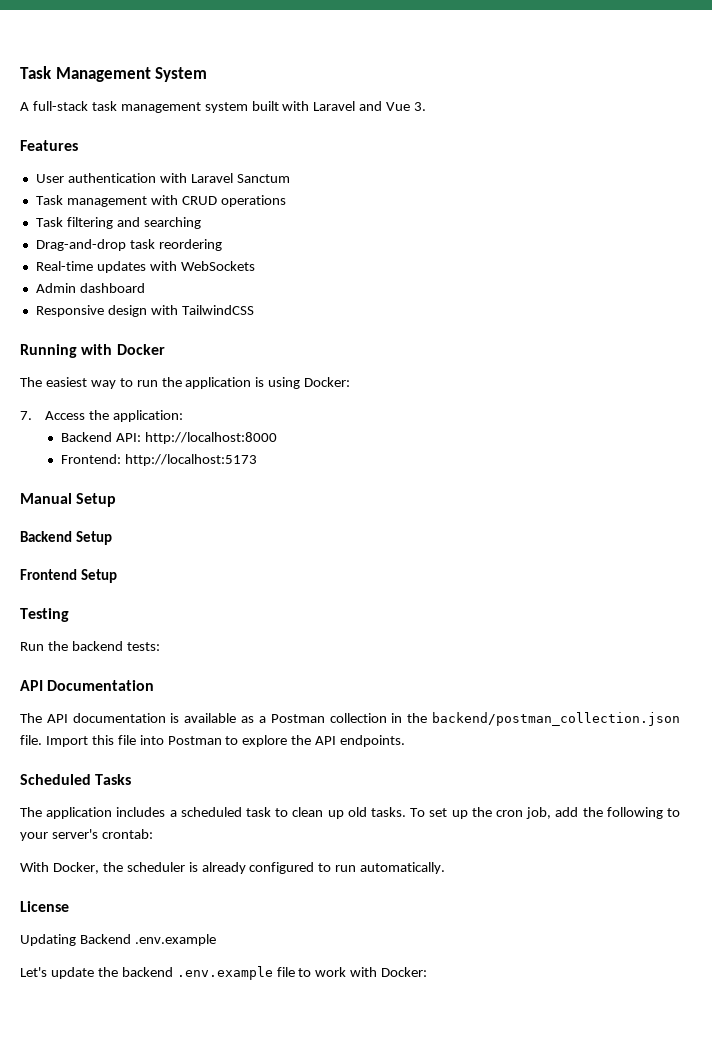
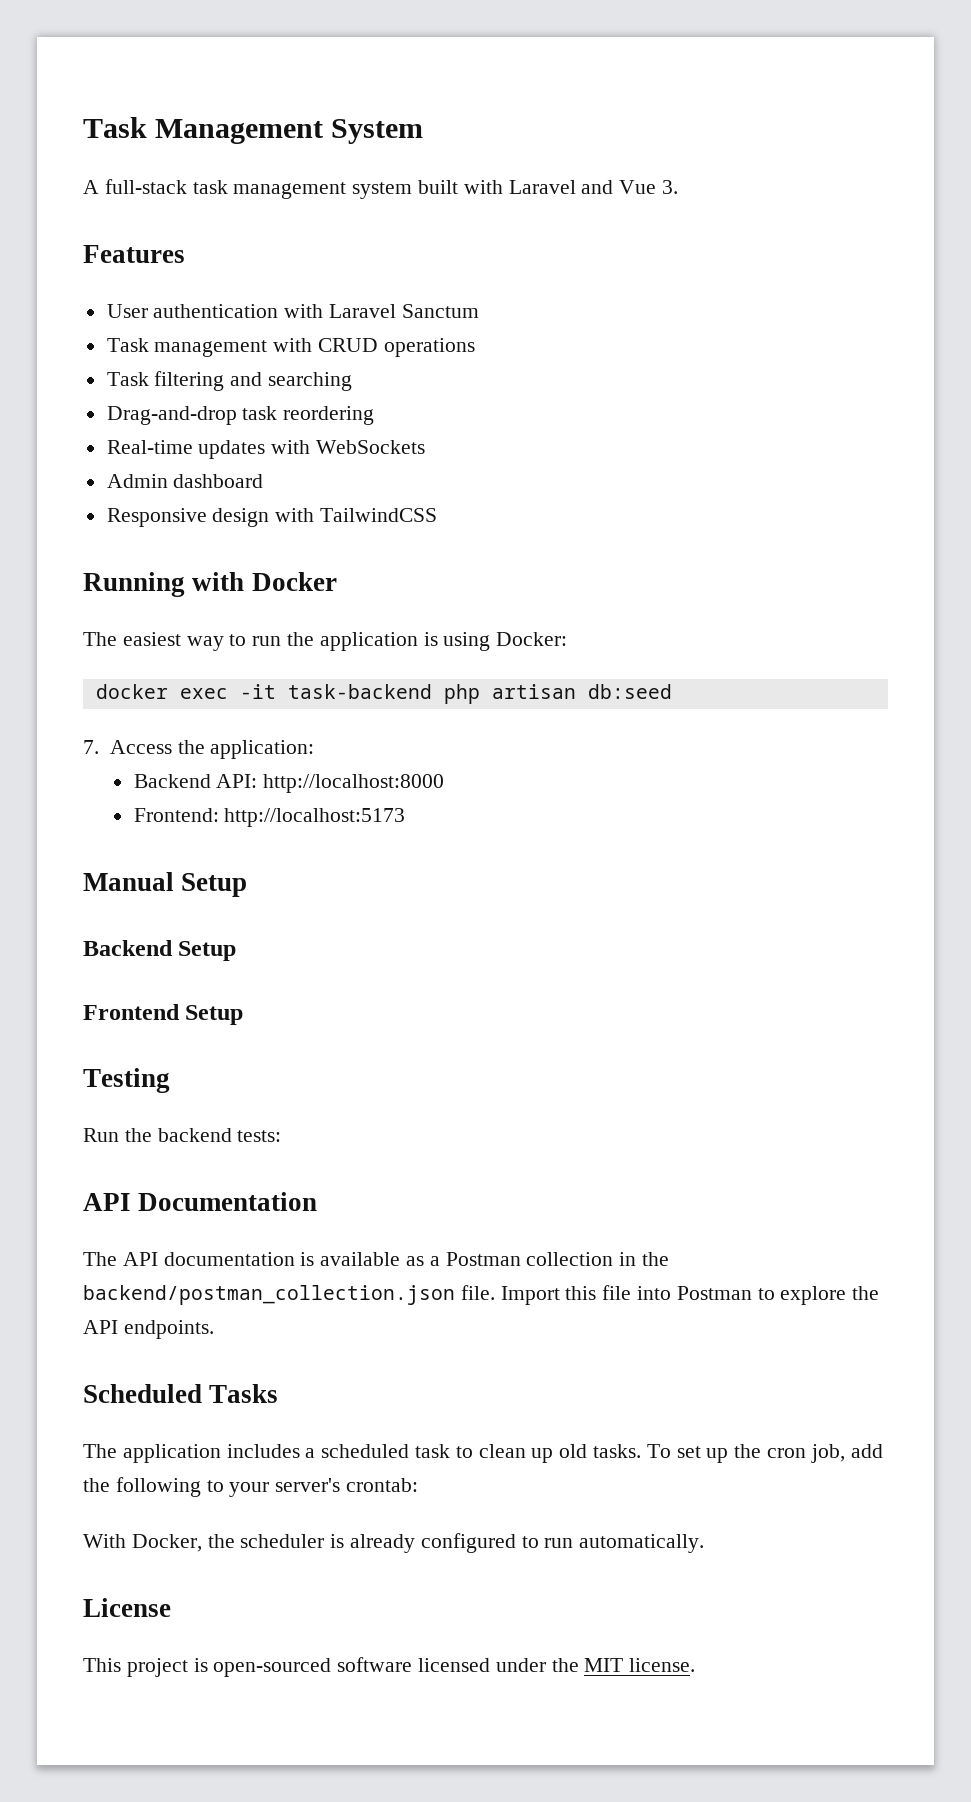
(351, 382) none -> [95,684,672,704] // docker exec -it task-backend php artisan db:seed
[20,934,216,946] [20,966,428,980] Updating Backend .env.example // Let's update the backend .env.example file to work with Docker: -> [83,1657,696,1677] This project is open-sourced software licensed under the MIT license.

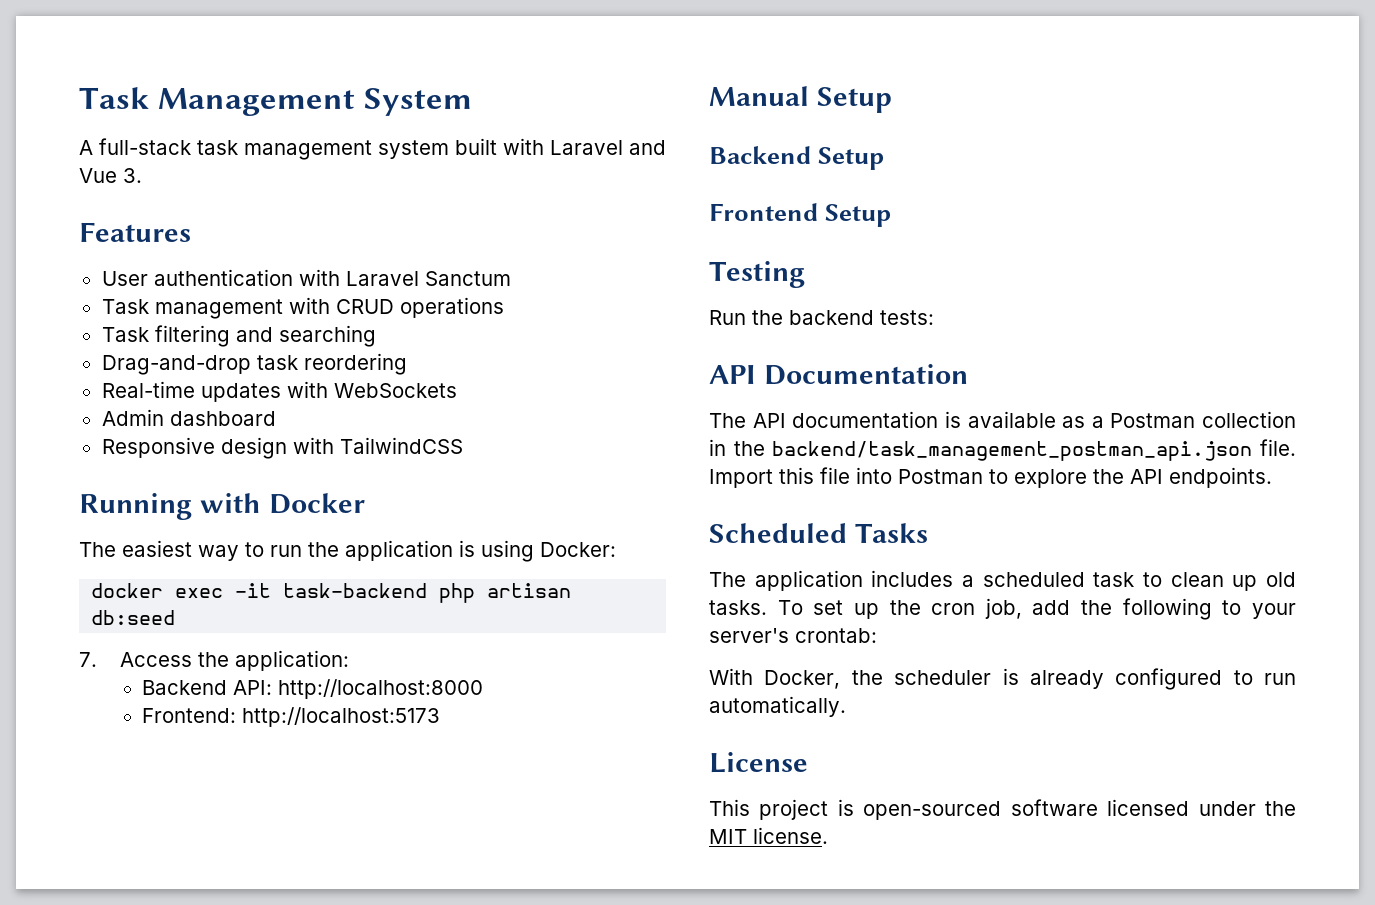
[83,1285,455,1305] backend/postman_collection.json -> [772,441,1253,461] backend/task_management_postman_api.json

